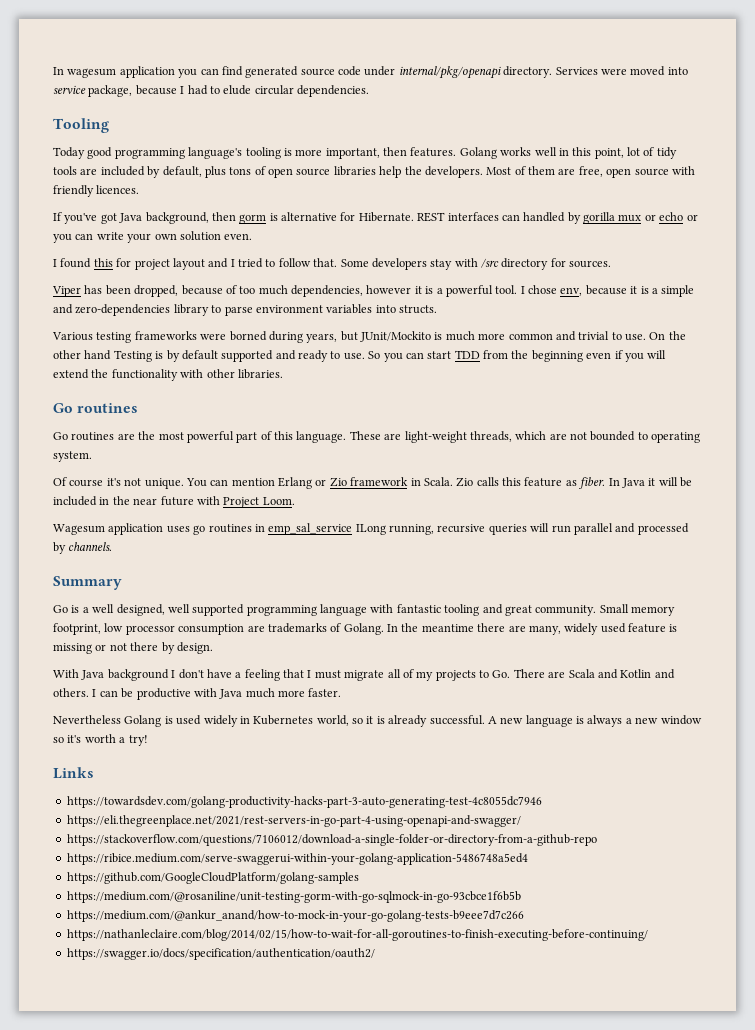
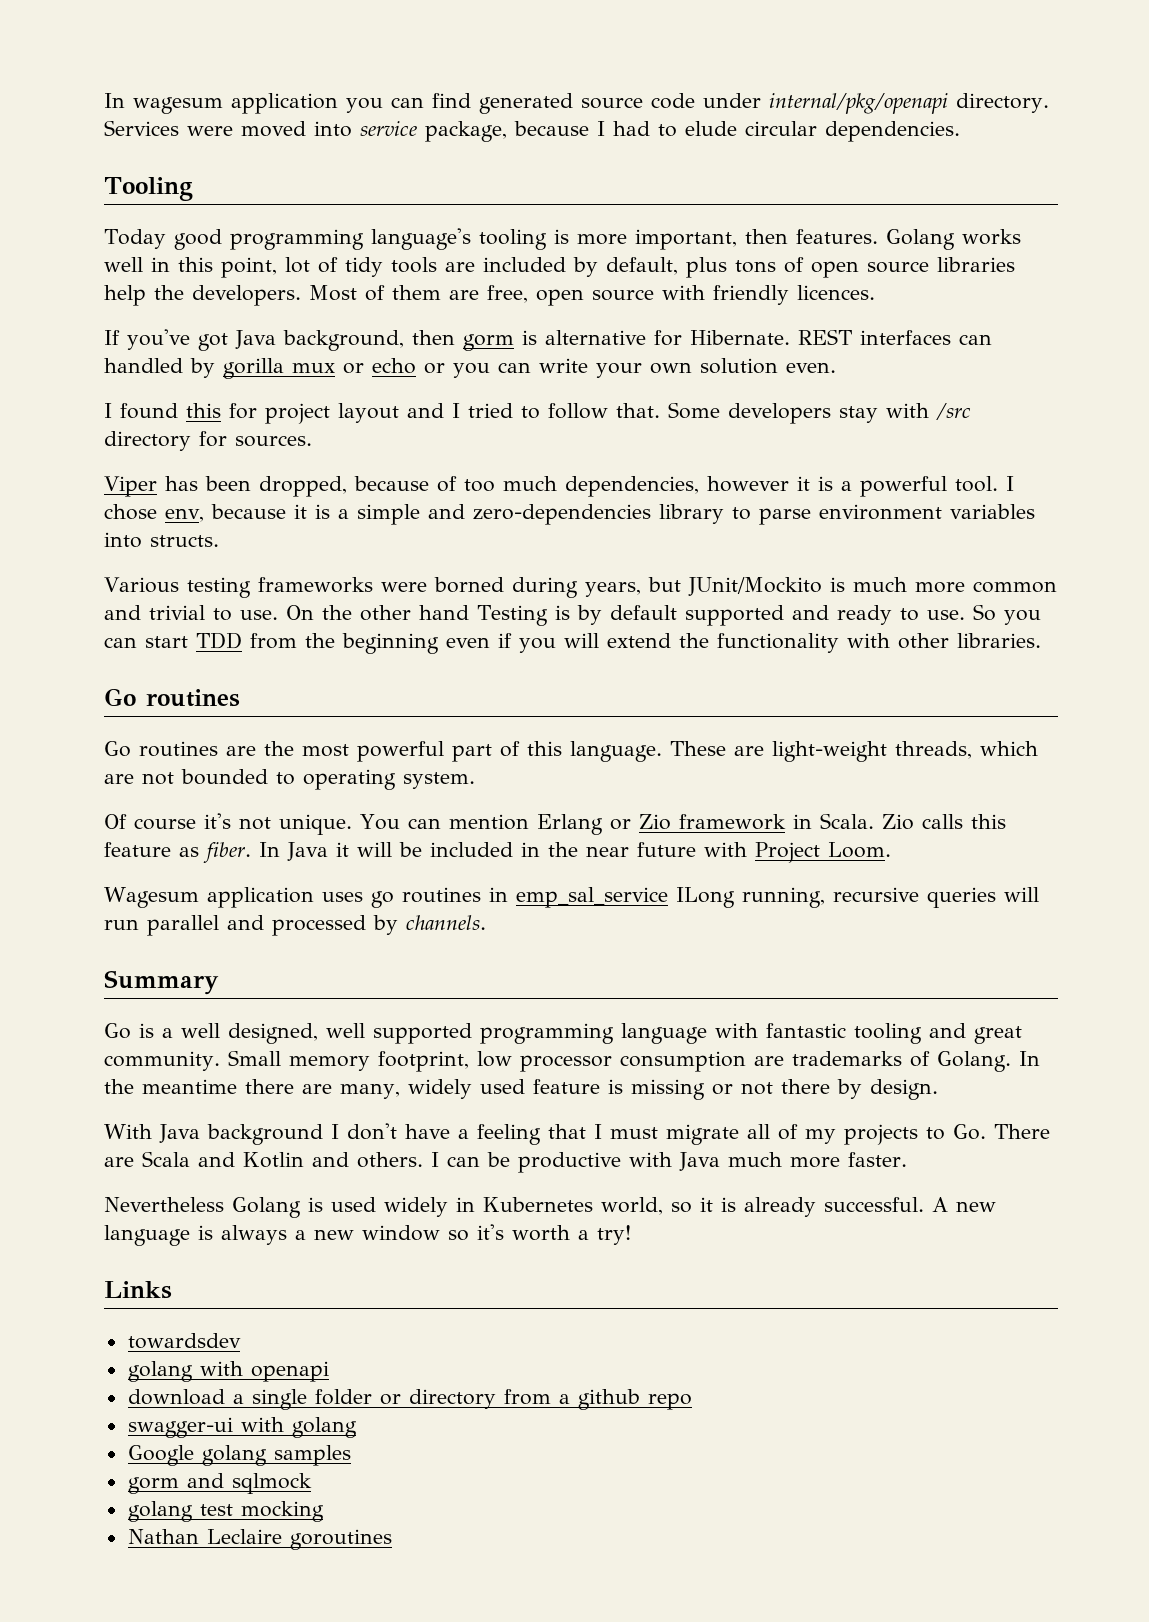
[66,796,542,808] [66,815,521,827] [66,834,597,846] [66,853,528,865] [66,872,359,884] [66,891,521,903] [66,910,524,922] [66,929,648,941] [66,948,375,960] https://towardsdev.com/golang-productivity-hacks-part-3-auto-generating-test-4c8055dc7946 // https://eli.thegreenplace.net/2021/rest-servers-in-go-part-4-using-openapi-and-swagger/ // https://stackoverflow.com/questions/7106012/download-a-single-folder-or-directory-from-a-github-repo // https://ribice.medium.com/serve-swaggerui-within-your-golang-application-5486748a5ed4 // https://github.com/GoogleCloudPlatform/golang-samples // https://medium.com/@rosaniline/unit-testing-gorm-with-go-sqlmock-in-go-93cbce1f6b5b // https://medium.com/@ankur_anand/how-to-mock-in-your-go-golang-tests-b9eee7d7c266 // https://nathanleclaire.com/blog/2014/02/15/how-to-wait-for-all-goroutines-to-finish-executing-before-continuing/ // https://swagger.io/docs/specification/authentication/oauth2/ -> [127,1333,241,1349] [127,1361,329,1382] [127,1389,692,1410] [127,1417,357,1438] [127,1445,351,1466] [127,1473,312,1494] [127,1501,324,1522] [127,1529,392,1550] towardsdev // golang with openapi // download a single folder or directory from a github repo // swagger-ui with golang // Google golang samples // gorm and sqlmock // golang test mocking // Nathan Leclaire goroutines

